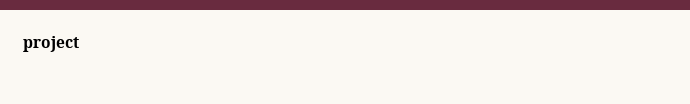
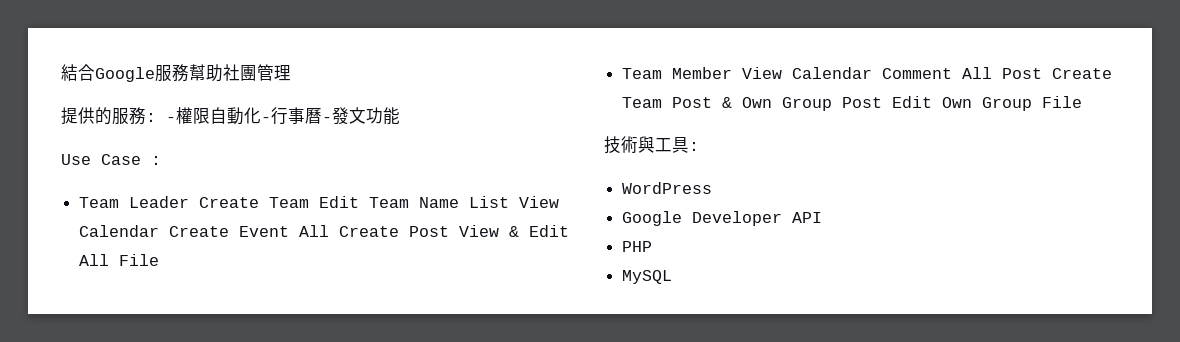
[23,36,79,52] project -> [61,64,291,82] [61,107,400,125] [61,154,161,165] [79,196,560,208] [79,225,570,237] [79,254,160,266] [622,67,1113,79] [622,96,1083,111] [604,136,699,154] [622,182,713,194] [622,211,823,226] [622,241,653,252] [622,270,673,284] 結合Google服務幫助社團管理 // 提供的服務: -權限自動化-行事曆-發文功能 // Use Case : // Team Leader Create Team Edit Team Name List View Calendar Create Event All Create Post View & Edit All File // Team Member View Calendar Comment All Post Create Team Post & Own Group Post Edit Own Group File // 技術與工具: // WordPress // Google Developer API // PHP // MySQL

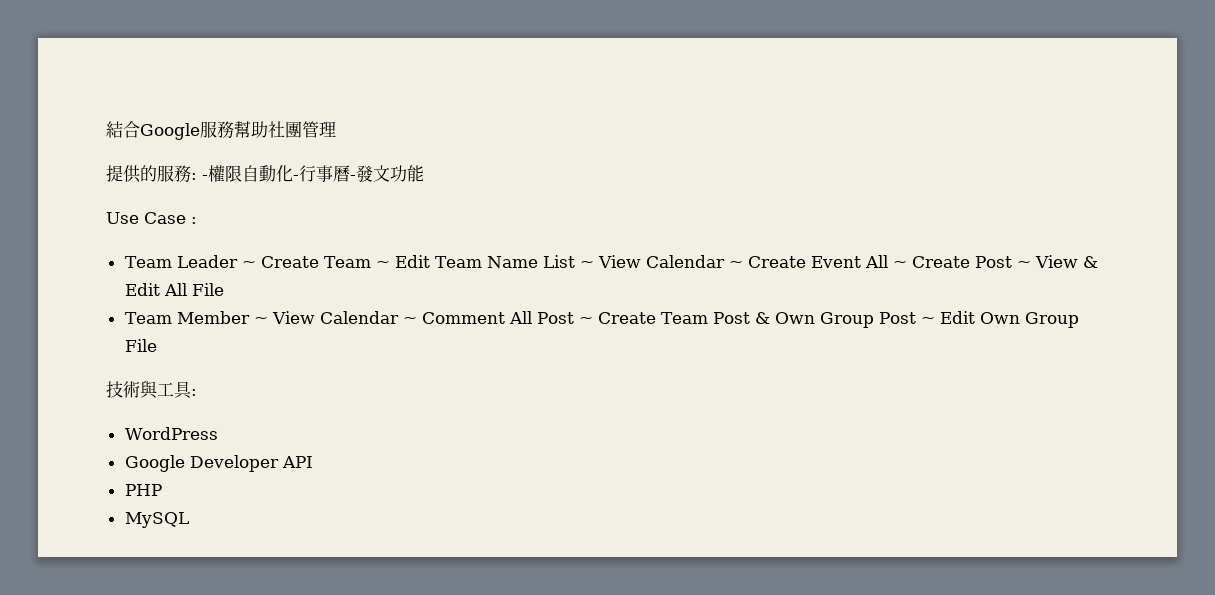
[199,197,310,208] Create Team -> [241,256,390,268] ~ Create Team ~
[519,196,560,208] [79,225,160,237] View Calendar -> [579,255,743,268] ~ View Calendar ~
(330, 231) none -> [892,260,907,268] ~
(450, 231) none -> [1016,260,1031,268] ~
[742,67,873,79] View Calendar -> [253,311,417,324] ~ View Calendar ~
(1043, 73) none -> [578,316,593,324] ~
(883, 102) none -> [920,316,935,324] ~

